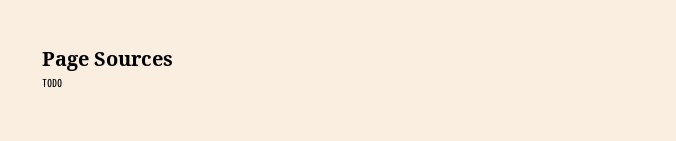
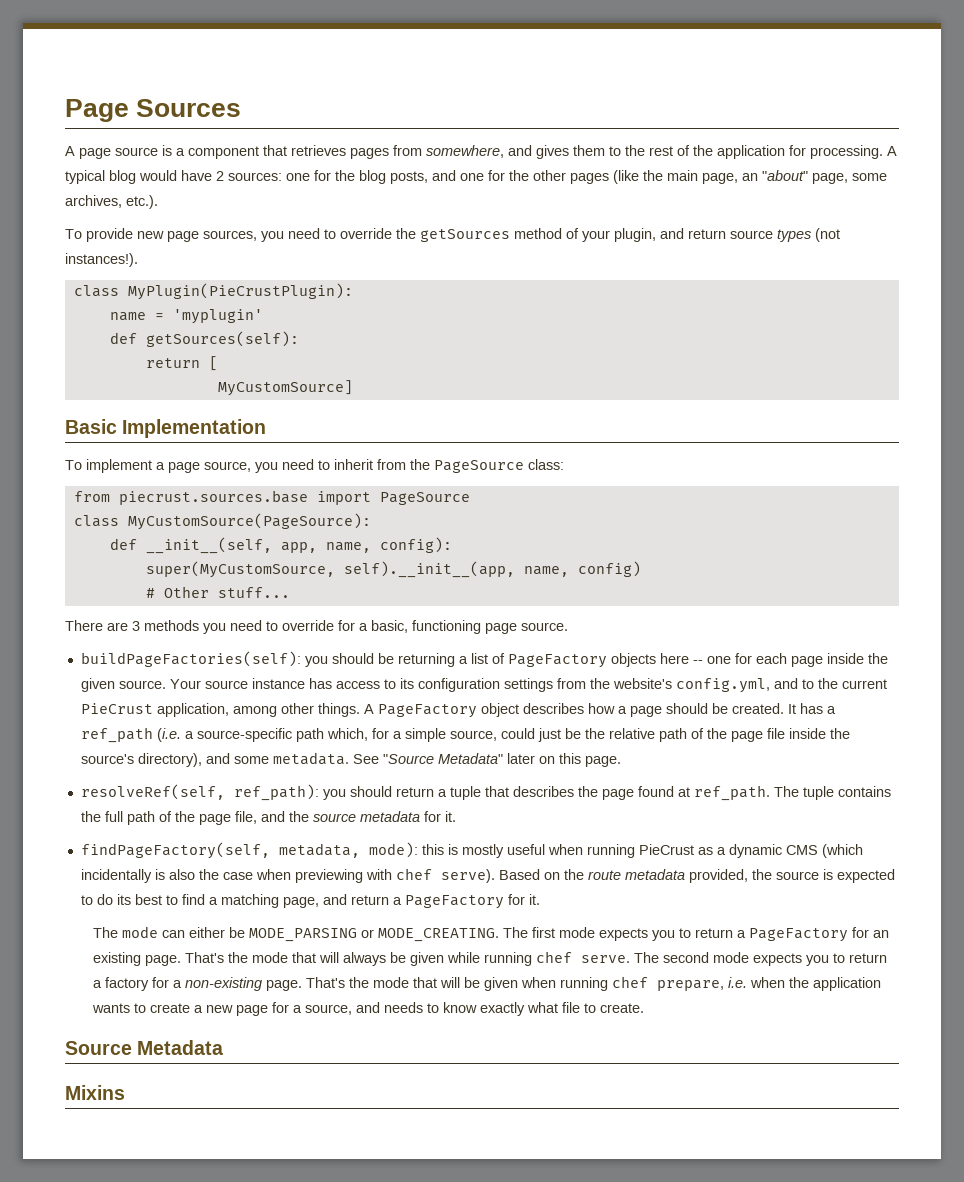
[42,78,62,88] TODO -> [65,145,897,159] [65,170,887,184] [65,195,158,209] [65,228,840,242] [65,253,138,267] [73,283,353,300] [109,309,263,324] [109,331,299,347] [145,356,218,371] [217,380,353,396] [65,419,267,438] [65,459,564,473] [73,490,470,505] [73,513,371,530] [109,537,452,554] [145,561,641,578] [145,586,290,598] [65,620,568,634] [80,651,888,668] [80,678,887,693] [80,703,836,718] [80,727,850,743] [80,752,621,767] [80,784,891,801] [80,811,456,825] [80,842,863,859] [80,868,895,883] [80,894,540,909] [93,926,890,942] [93,951,888,966] [93,976,882,991] [92,1002,645,1016] [65,1040,224,1055] [65,1085,125,1100] A page source is a component that retrieves pages from somewhere, and gives them to the rest of the application for processing. A typical blog would have 2 sources: one for the blog posts, and one for the other pages (like the main page, an "about" page, some archives, etc.). // To provide new page sources, you need to override the getSources method of your plugin, and return source types (not instances!). // class MyPlugin(PieCrustPlugin): // name = 'myplugin' // def getSources(self): // return [ // MyCustomSource] // Basic Implementation // To implement a page source, you need to inherit from the PageSource class: // from piecrust.sources.base import PageSource // class MyCustomSource(PageSource): // def __init__(self, app, name, config): // super(MyCustomSource, self).__init__(app, name, config) // # Other stuff... // There are 3 methods you need to override for a basic, functioning page source. // buildPageFactories(self): you should be returning a list of PageFactory objects here -- one for each page inside the given source. Your source instance has access to its configuration settings from the website's config.yml, and to the current PieCrust application, among other things. A PageFactory object describes how a page should be created. It has a ref_path (i.e. a source-specific path which, for a simple source, could just be the relative path of the page file inside the source's directory), and some metadata. See "Source Metadata" later on this page. // resolveRef(self, ref_path): you should return a tuple that describes the page found at ref_path. The tuple contains the full path of the page file, and the source metadata for it. // findPageFactory(self, metadata, mode): this is mostly useful when running PieCrust as a dynamic CMS (which incidentally is also the case when previewing with chef serve). Based on the route metadata provided, the source is expected to do its best to find a matching page, and return a PageFactory for it. // The mode can either be MODE_PARSING or MODE_CREATING. The first mode expects you to return a PageFactory for an existing page. That's the mode that will always be given while running chef serve. The second mode expects you to return a factory for a non-existing page. That's the mode that will be given when running chef prepare, i.e. when the application wants to create a new page for a source, and needs to know exactly what file to create. // Source Metadata // Mixins

